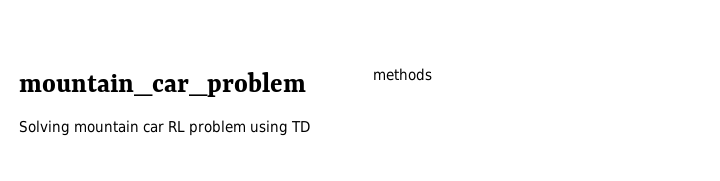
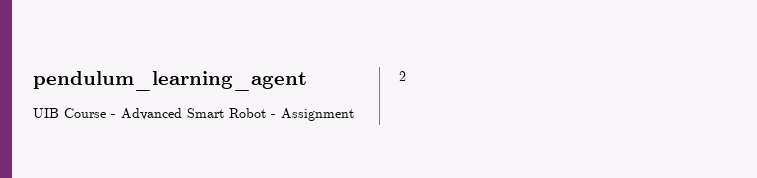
[19,72,306,97] [19,120,310,136] [373,68,432,81] mountain_car_problem // Solving mountain car RL problem using TD methods -> [33,71,307,91] [33,108,354,121] [399,71,406,81] pendulum_learning_agent // UIB Course - Advanced Smart Robot - Assignment 2

